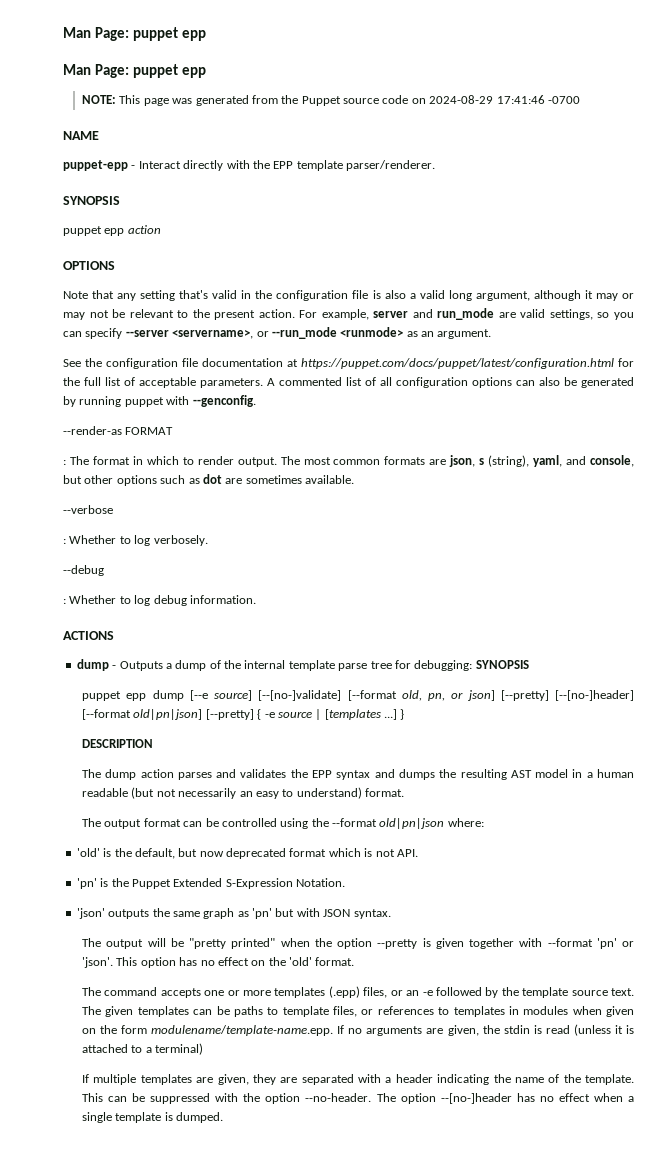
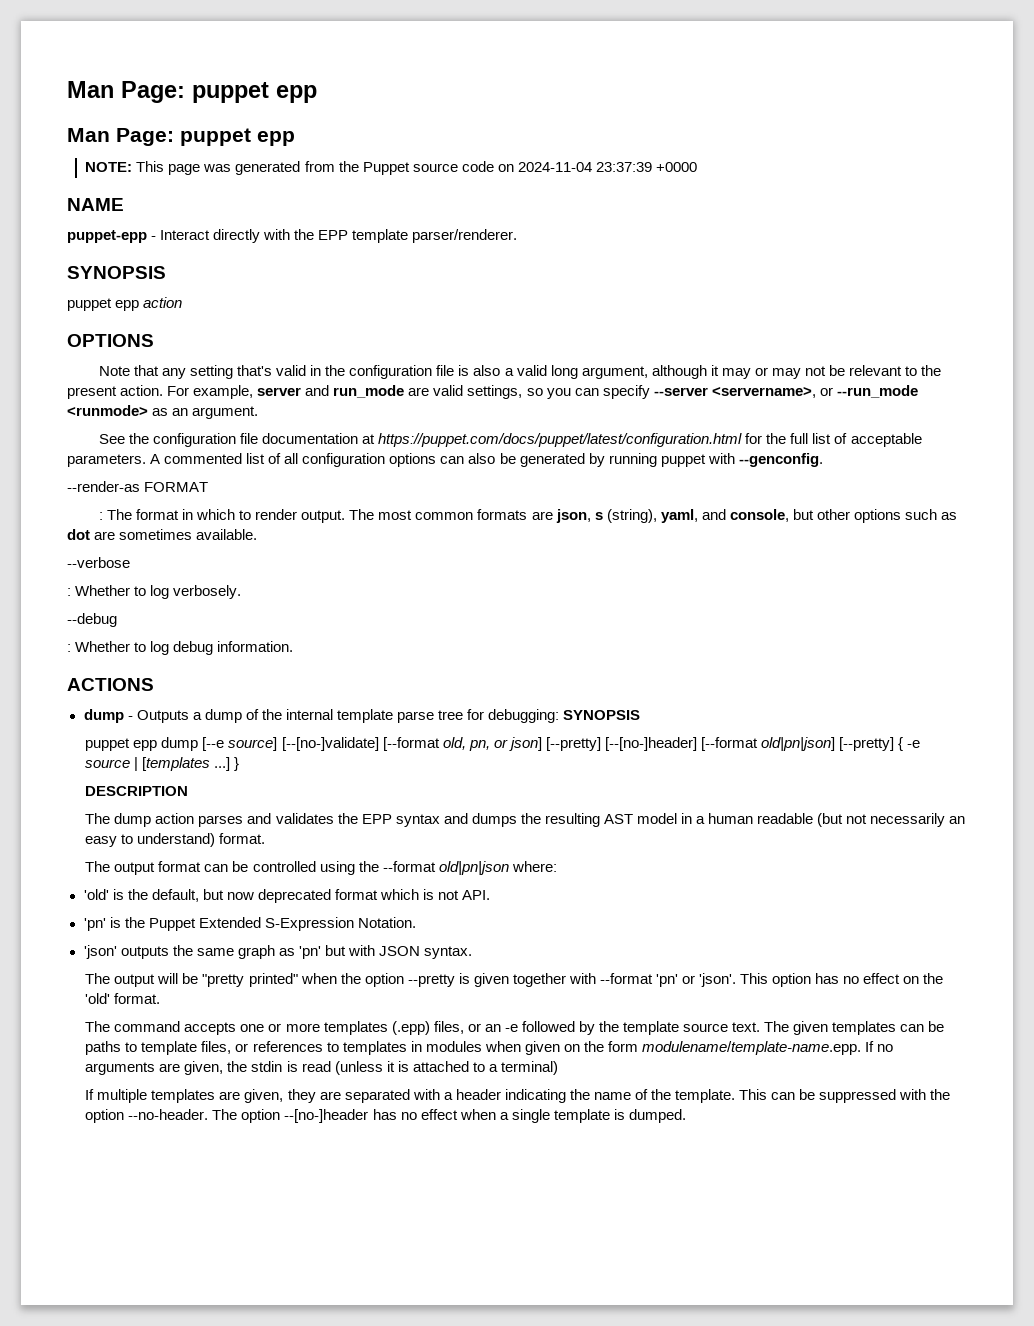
[429,95,580,104] 2024-08-29 17:41:46 -0700 -> [517,162,697,172] 2024-11-04 23:37:39 +0000

